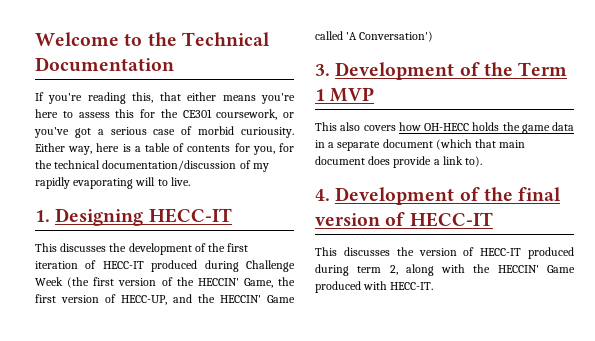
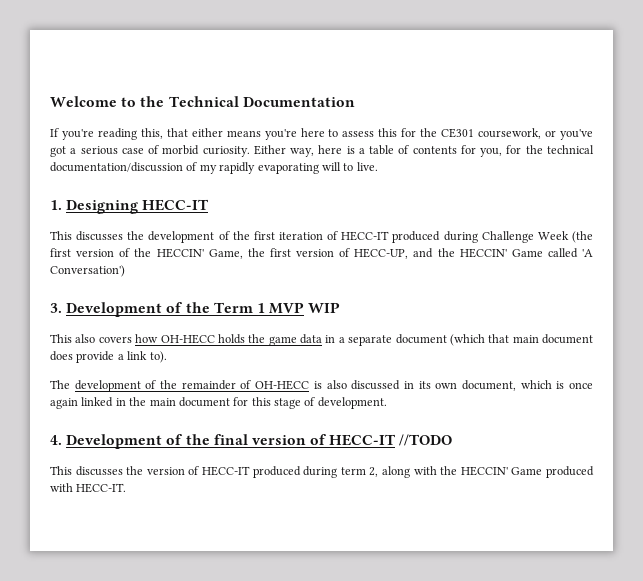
[241,127,294,138] curiousity. -> [202,146,250,157] curiosity.
(375, 94) none -> [308,302,341,313] WIP
(483, 161) none -> [50,380,593,392] [50,397,387,409] // The development of the remainder of OH-HECC is also discussed in its own document, which is once again linked in the main document for this stage of development.
(493, 219) none -> [399,434,453,446] //TODO

